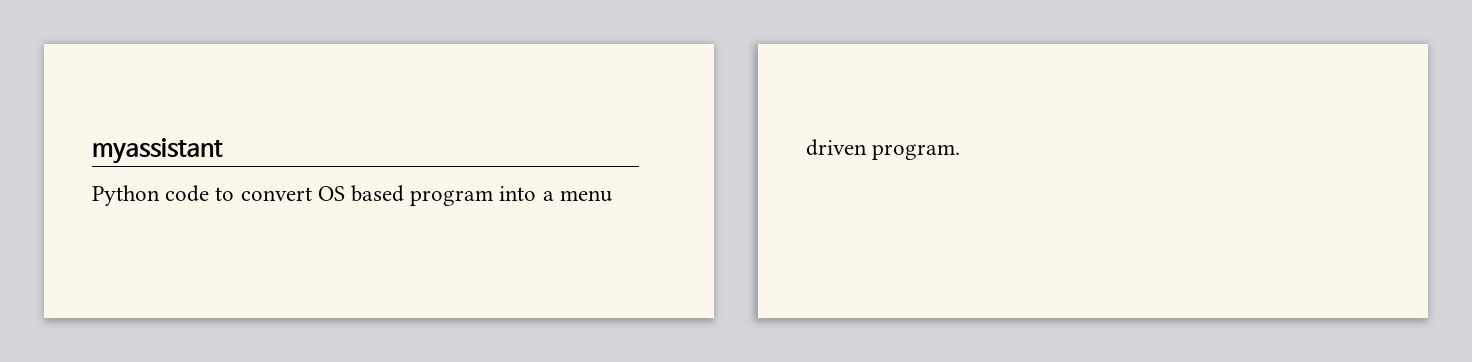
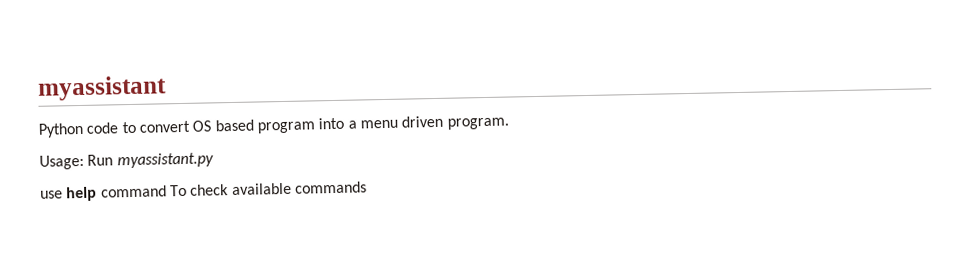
(961, 152) none -> [39,152,214,170] [40,181,367,202] // Usage: Run myassistant.py // use help command To check available commands

